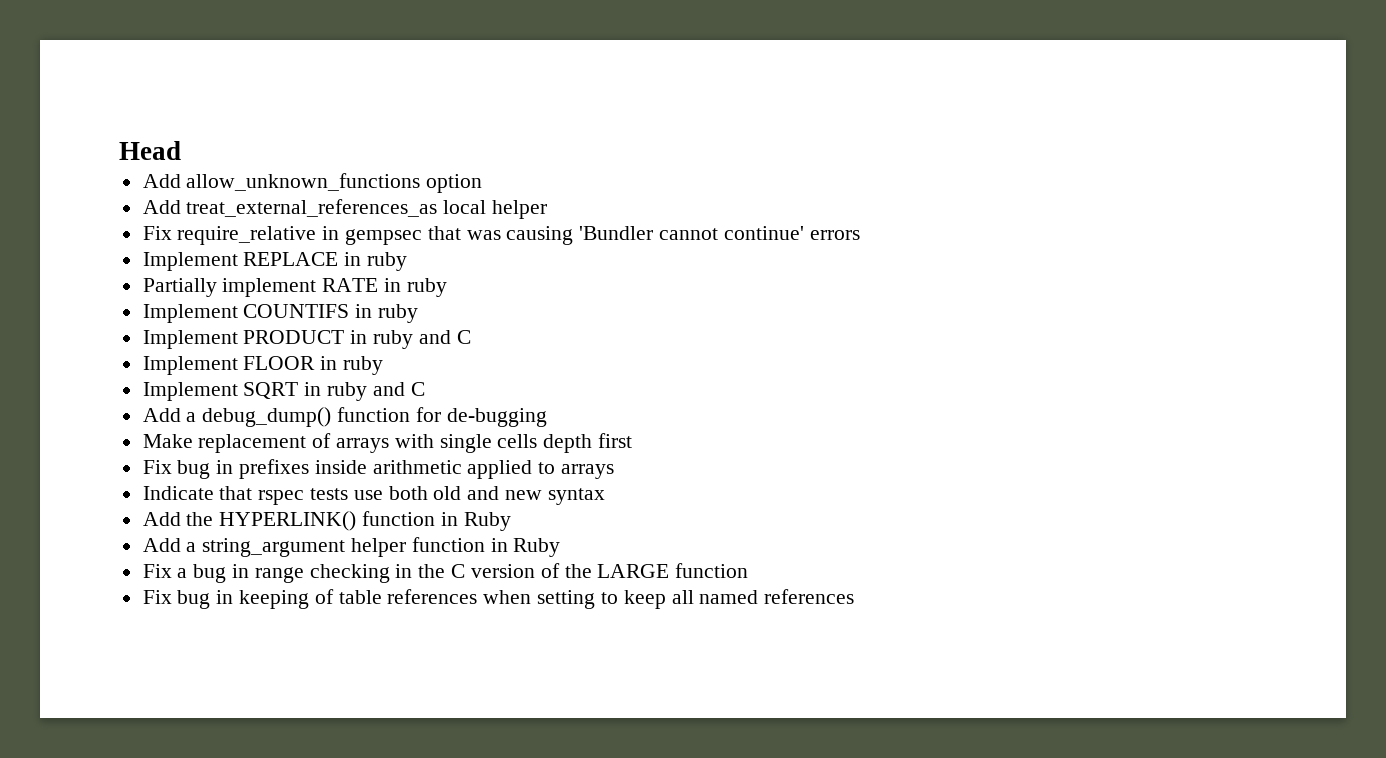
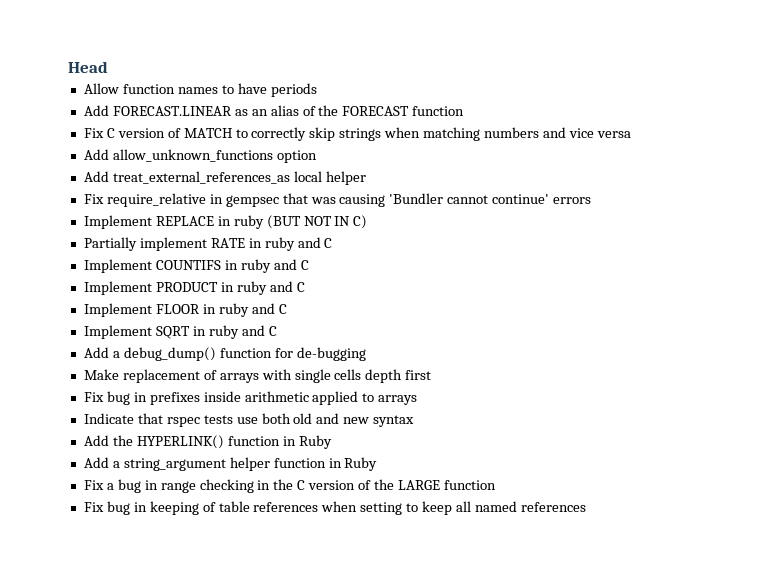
(181, 150) none -> [83,83,317,97] [83,105,465,116] [83,127,631,141] // Allow function names to have periods // Add FORECAST.LINEAR as an alias of the FORECAST function // Fix C version of MATCH to correctly skip strings when matching numbers and vice versa
(408, 261) none -> [266,215,368,229] (BUT NOT IN C)
(447, 287) none -> [297,237,333,248] and C
(419, 313) none -> [273,259,309,270] and C
(384, 365) none -> [251,303,287,314] and C

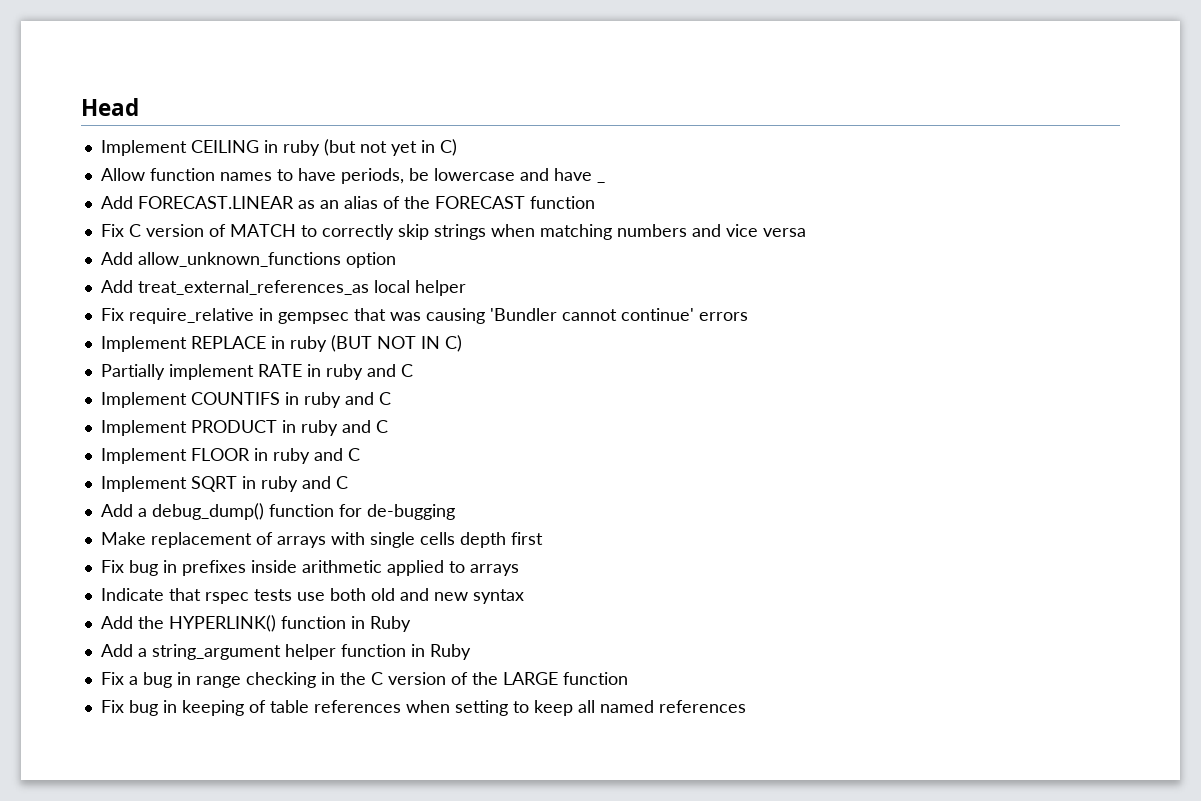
(108, 67) none -> [100,139,457,156] // Implement CEILING in ruby (but not yet in C)
[270,83,317,97] periods -> [340,168,592,184] [596,181,605,183] periods, be lowercase and have _

